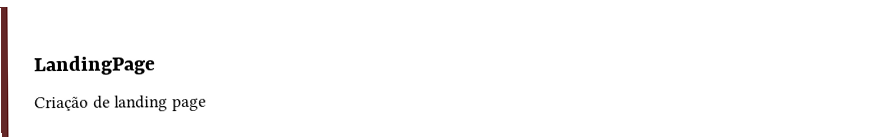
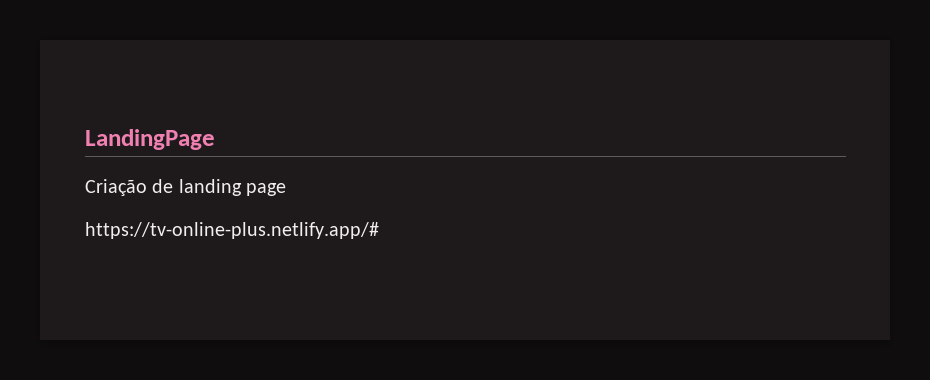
(207, 104) none -> [85,222,379,239] // https://tv-online-plus.netlify.app/#

